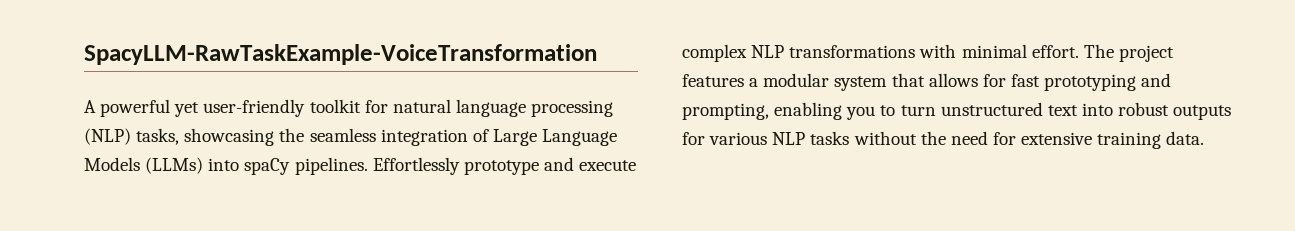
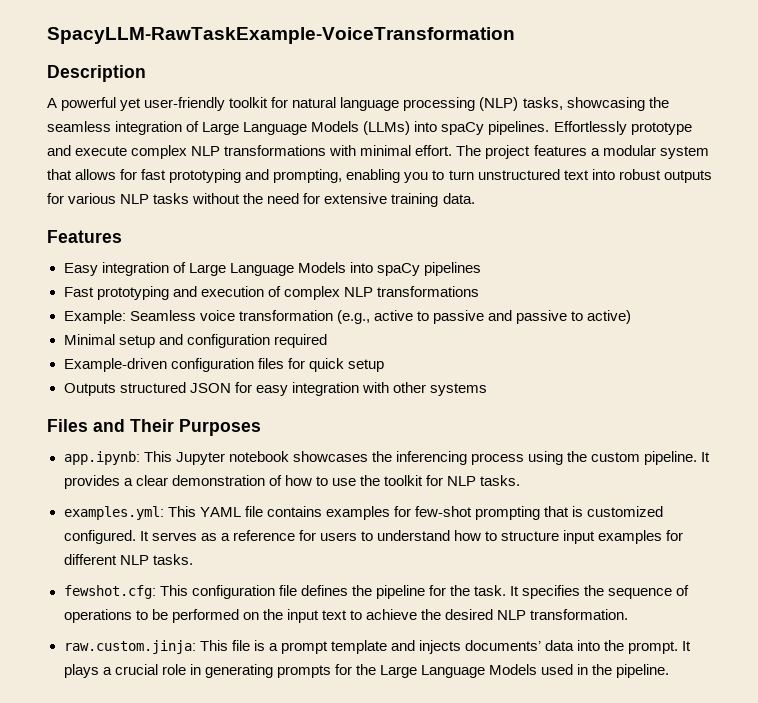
(597, 54) none -> [47,65,146,82] // Description
(1205, 138) none -> [47,230,122,243] [63,262,481,276] [63,286,479,300] [63,310,632,324] [63,334,327,348] [63,358,384,372] [63,382,487,396] [47,419,261,436] [63,451,711,465] [63,475,521,489] [63,506,664,520] [63,530,684,544] [63,554,193,565] [63,585,690,599] [63,609,629,623] [63,640,692,654] [63,664,670,678] // Features // Easy integration of Large Language Models into spaCy pipelines // Fast prototyping and execution of complex NLP transformations // Example: Seamless voice transformation (e.g., active to passive and passive to active) // Minimal setup and configuration required // Example-driven configuration files for quick setup // Outputs structured JSON for easy integration with other systems // Files and Their Purposes // app.ipynb: This Jupyter notebook showcases the inferencing process using the custom pipeline. It provides a clear demonstration of how to use the toolkit for NLP tasks. // examples.yml: This YAML file contains examples for few-shot prompting that is customized configured. It serves as a reference for users to understand how to structure input examples for different NLP tasks. // fewshot.cfg: This configuration file defines the pipeline for the task. It specifies the sequence of operations to be performed on the input text to achieve the desired NLP transformation. // raw.custom.jinja: This file is a prompt template and injects documents’ data into the prompt. It plays a crucial role in generating prompts for the Large Language Models used in the pipeline.

